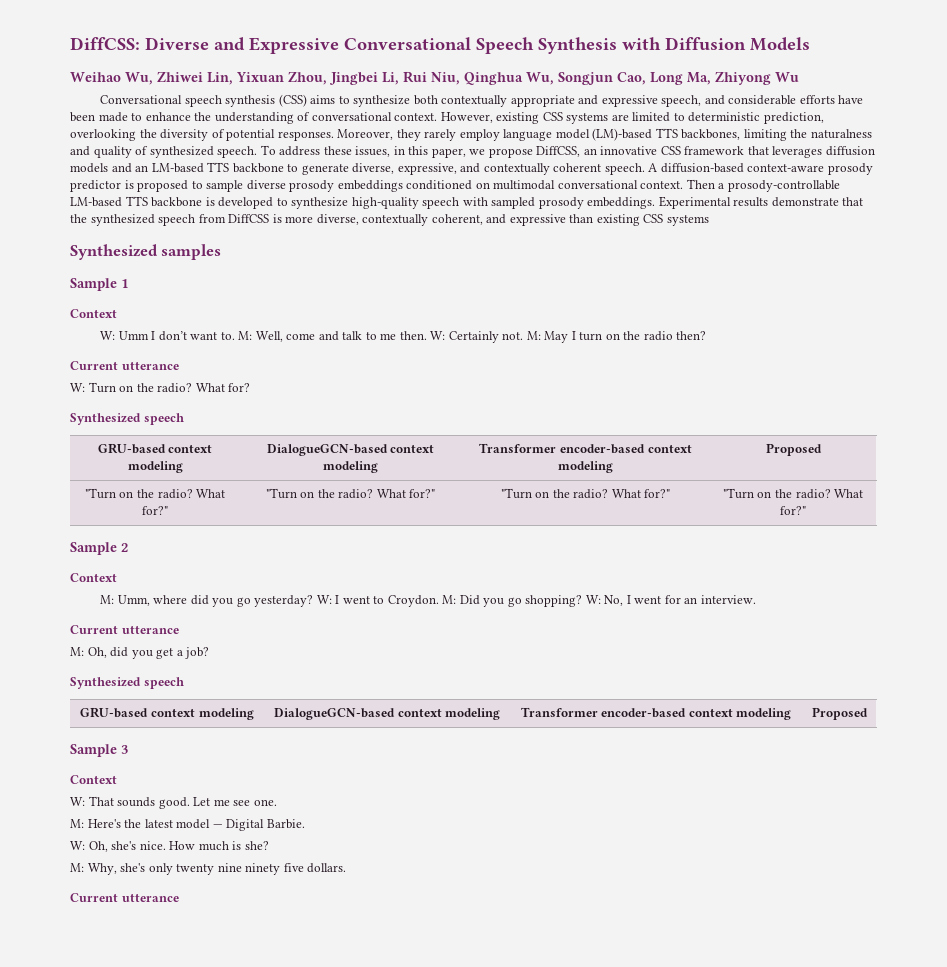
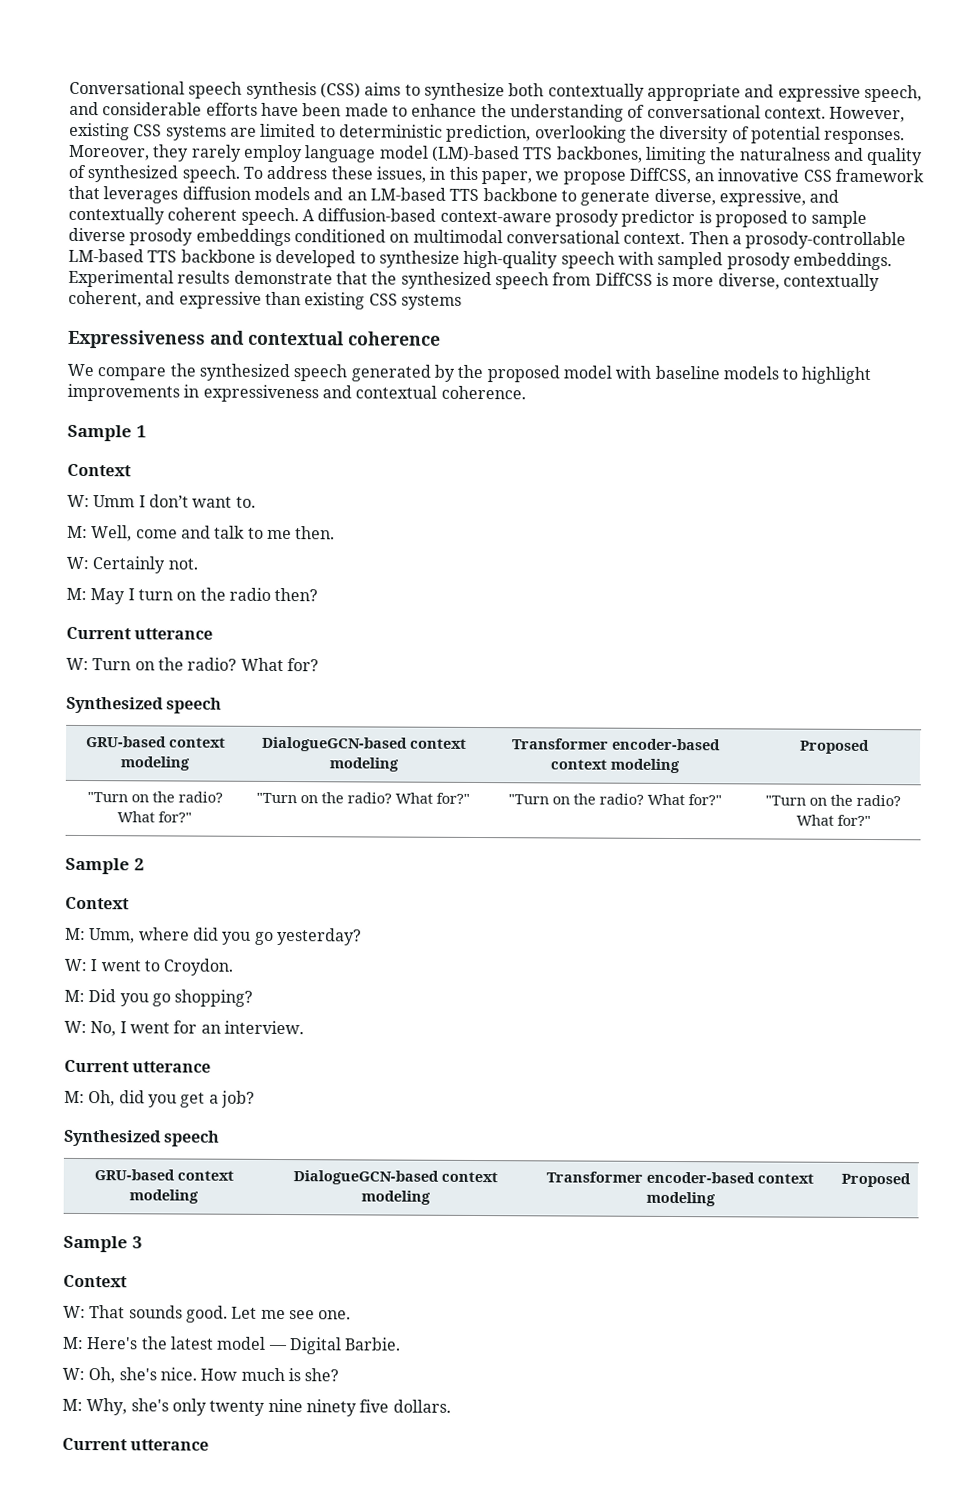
[70,37,810,54] [70,71,799,85] DiffCSS: Diverse and Expressive Conversational Speech Synthesis with Diffusion Models // Weihao Wu, Zhiwei Lin, Yixuan Zhou, Jingbei Li, Rui Niu, Qinghua Wu, Songjun Cao, Long Ma, Zhiyong Wu // -> (69, 87) none
[70,244,222,260] Synthesized samples -> [68,329,441,349] [67,363,872,384] [67,383,526,403] Expressiveness and contextual coherence // We compare the synthesized speech generated by the proposed model with baseline models to highlight improvements in expressiveness and contextual coherence.
(235, 336) none -> (256, 502) //
(427, 335) none -> (336, 533) //
(524, 336) none -> (198, 564) //
(314, 601) none -> (362, 936) //
(439, 601) none -> (234, 967) //
(583, 601) none -> (254, 998) //

